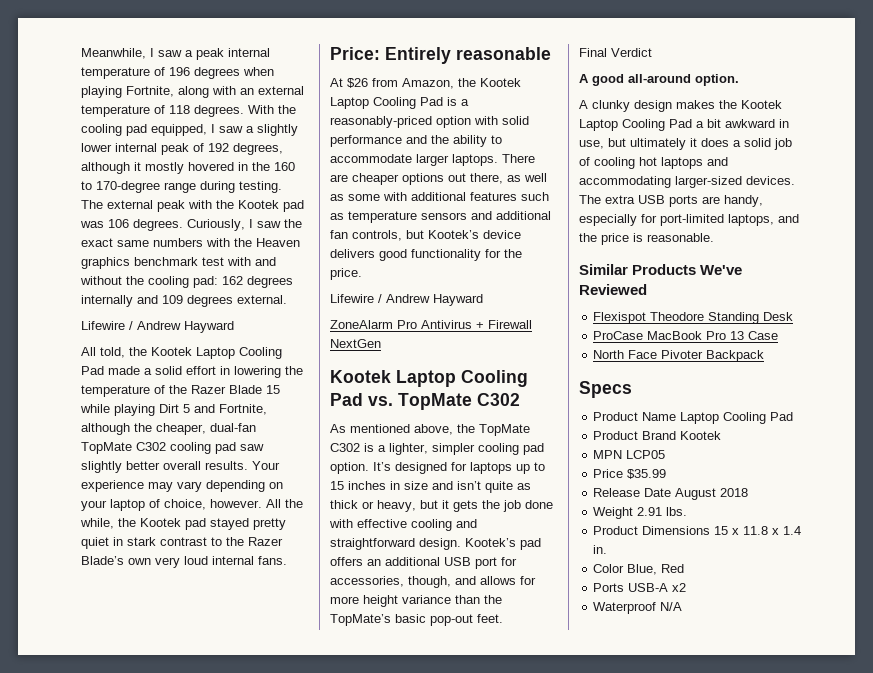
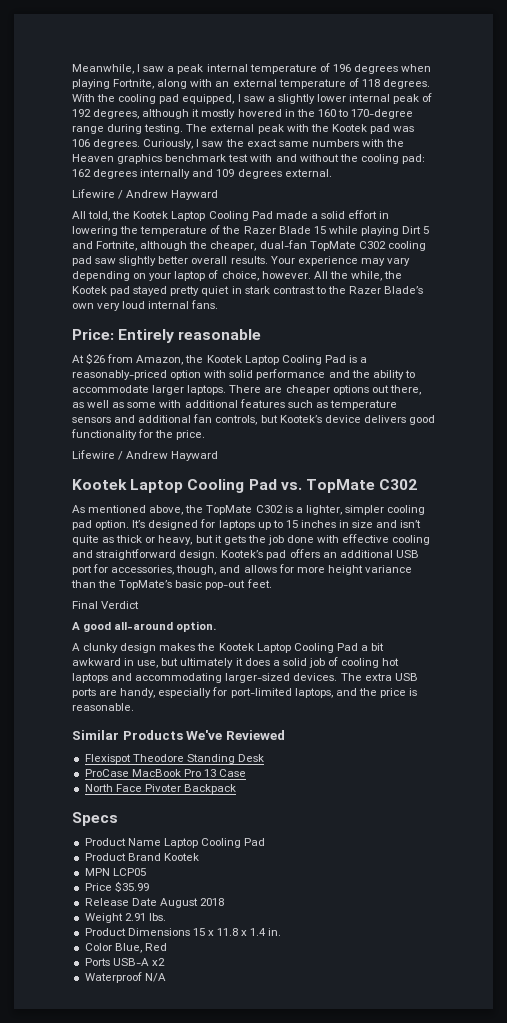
[330,320,532,329] [330,339,381,348] // ZoneAlarm Pro Antivirus + Firewall NextGen -> (219, 456) none

